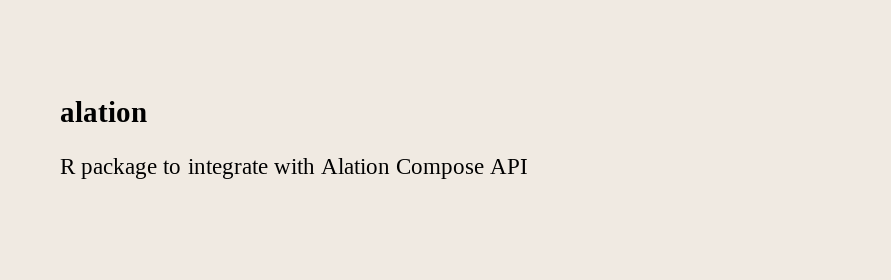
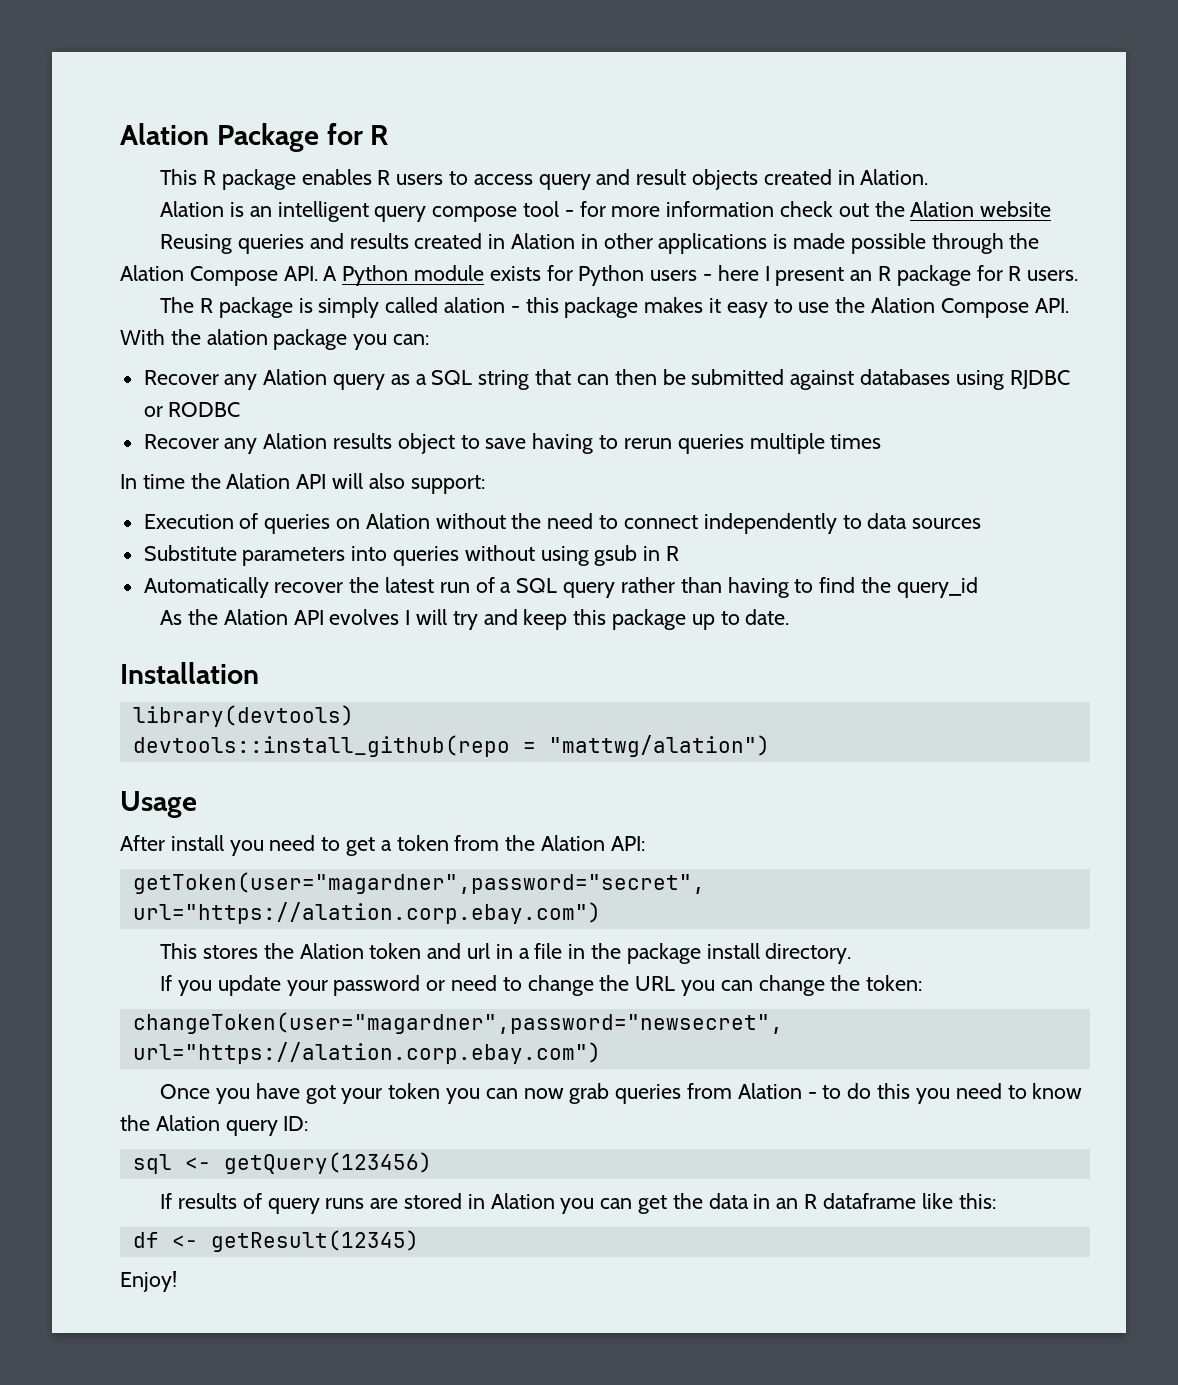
[60,101,147,122] [60,158,529,179] alation // R package to integrate with Alation Compose API -> [120,123,389,152] [160,169,929,190] [160,201,1052,222] [160,233,1040,254] [120,265,1079,286] [160,297,1069,318] [120,329,430,350] [143,369,1070,390] [143,402,241,417] [143,433,882,454] [120,473,485,494] [143,513,982,534] [143,545,680,566] [143,577,978,598] [160,609,790,630] [120,662,259,684] [132,705,354,727] [132,735,770,757] [120,791,197,818] [120,835,645,856] [132,872,705,894] [132,902,601,924] [160,943,852,964] [160,975,923,996] [132,1012,783,1034] [132,1042,601,1064] [160,1083,1083,1104] [120,1115,309,1136] [132,1152,432,1174] [160,1193,996,1214] [132,1230,419,1252] [120,1271,177,1292] Alation Package for R // This R package enables R users to access query and result objects created in Alation. // Alation is an intelligent query compose tool - for more information check out the Alation website // Reusing queries and results created in Alation in other applications is made possible through the Alation Compose API. A Python module exists for Python users - here I present an R package for R users. // The R package is simply called alation - this package makes it easy to use the Alation Compose API. With the alation package you can: // Recover any Alation query as a SQL string that can then be submitted against databases using RJDBC or RODBC // Recover any Alation results object to save having to rerun queries multiple times // In time the Alation API will also support: // Execution of queries on Alation without the need to connect independently to data sources // Substitute parameters into queries without using gsub in R // Automatically recover the latest run of a SQL query rather than having to find the query_id // As the Alation API evolves I will try and keep this package up to date. // Installation // library(devtools) // devtools::install_github(repo = "mattwg/alation") // Usage // After install you need to get a token from the Alation API: // getToken(user="magardner",password="secret", url="https://alation.corp.ebay.com") // This stores the Alation token and url in a file in the package install directory. // If you update your password or need to change the URL you can change the token: // changeToken(user="magardner",password="newsecret", url="https://alation.corp.ebay.com") // Once you have got your token you can now grab queries from Alation - to do this you need to know the Alation query ID: // sql <- getQuery(123456) // If results of query runs are stored in Alation you can get the data in an R dataframe like this: // df <- getResult(12345) // Enjoy!

